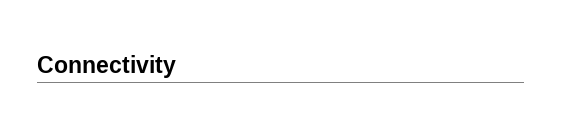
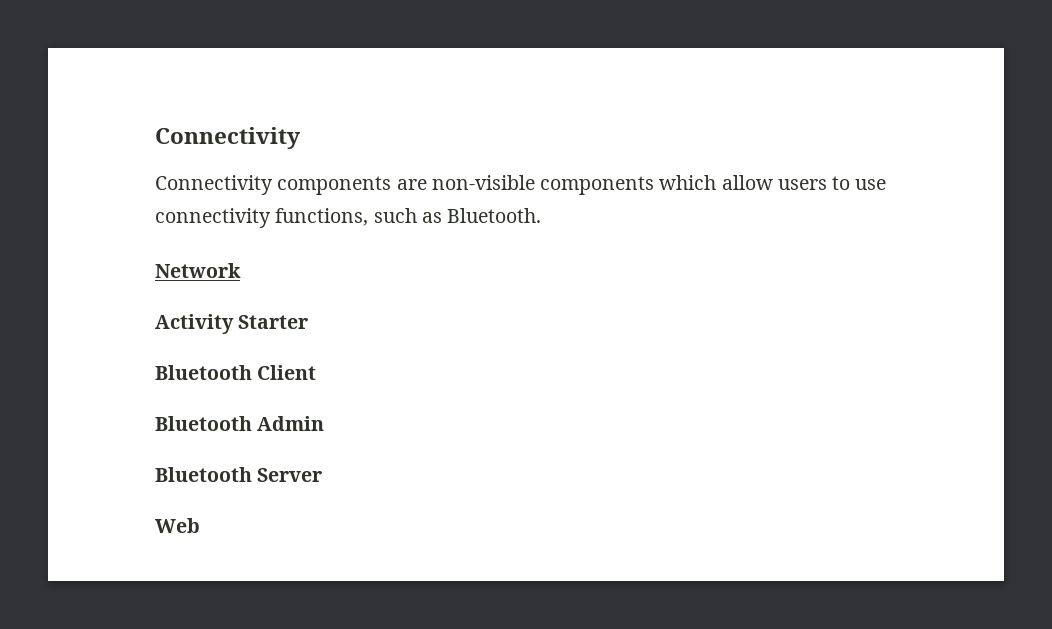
[37,55,176,78] Connectivity -> [155,127,301,149] [155,175,887,195] [155,208,542,228] [155,263,241,278] [155,314,309,334] [155,365,317,380] [155,416,325,431] [155,467,323,482] [155,518,200,533] Connectivity // Connectivity components are non-visible components which allow users to use connectivity functions, such as Bluetooth. // Network // Activity Starter // Bluetooth Client // Bluetooth Admin // Bluetooth Server // Web

